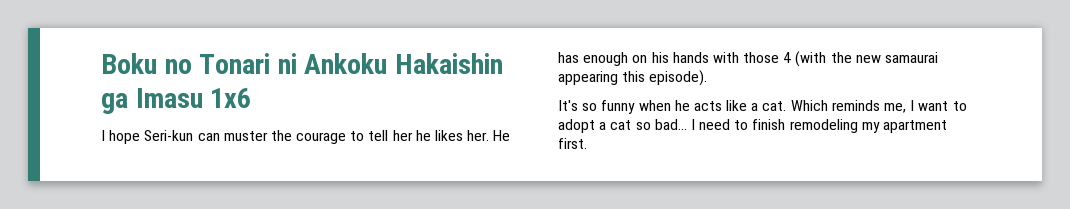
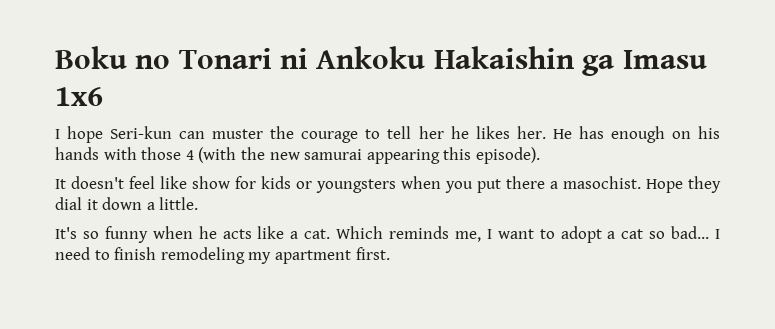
[885,52,939,63] samaurai -> [304,149,363,160] samurai
(708, 78) none -> [55,176,721,193] [55,197,199,210] // It doesn't feel like show for kids or youngsters when you put there a masochist. Hope they dial it down a little.

